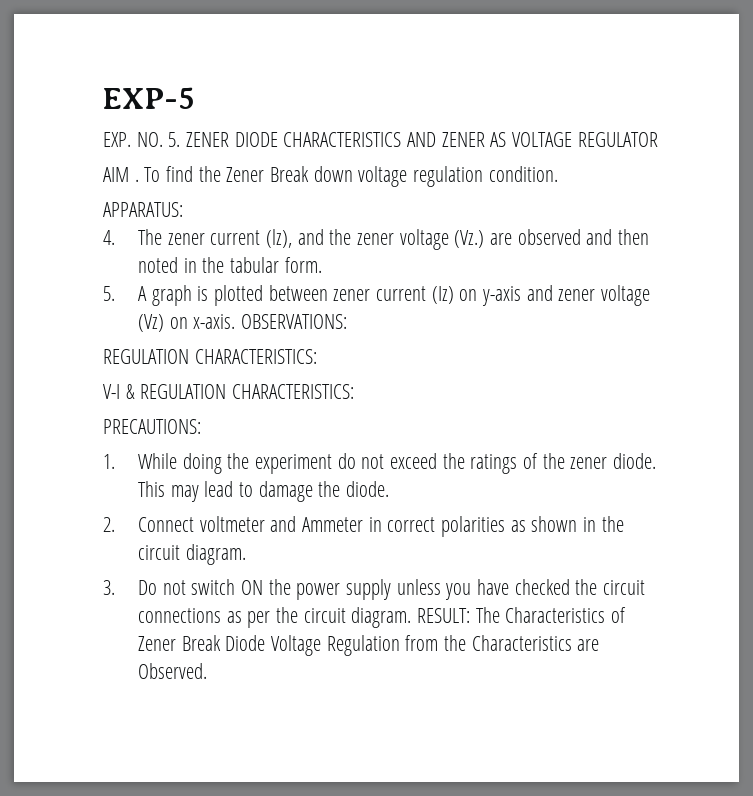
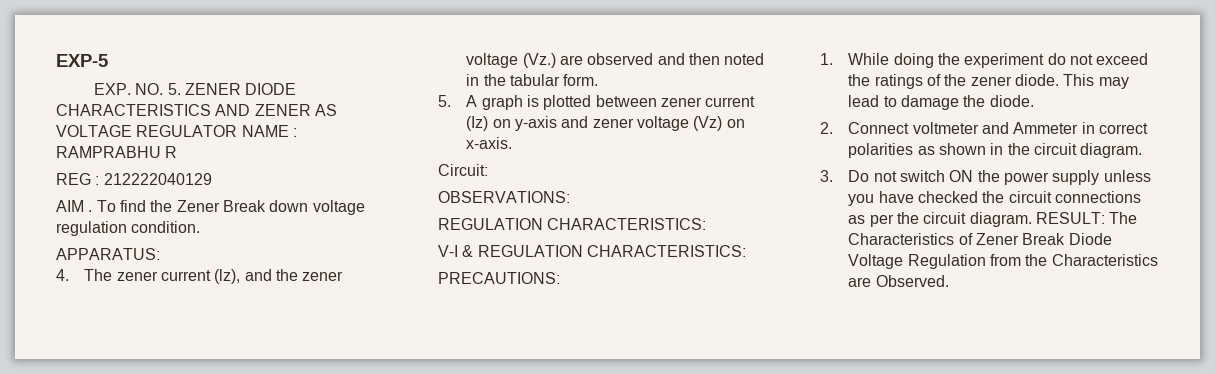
(658, 139) none -> [241,125,297,137] [56,146,178,158] [56,173,212,185] NAME : RAMPRABHU R // REG : 212222040129
(236, 321) none -> [438,164,488,176] // Circuit: //

